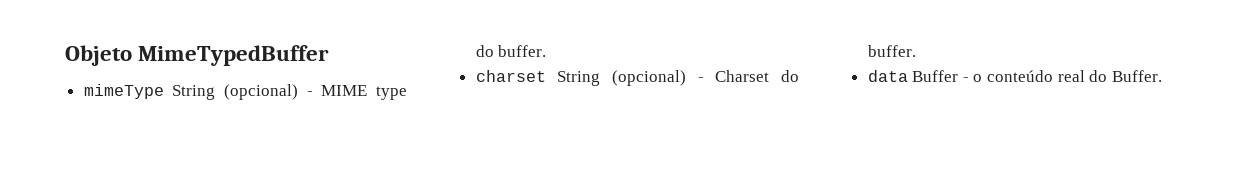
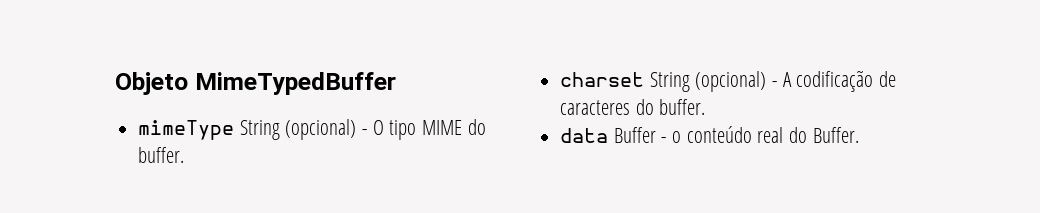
[321,85,408,100] MIME type -> [372,120,463,140] O tipo MIME
[715,70,770,82] Charset -> [782,70,897,92] [560,100,631,115] A codificação de caracteres

